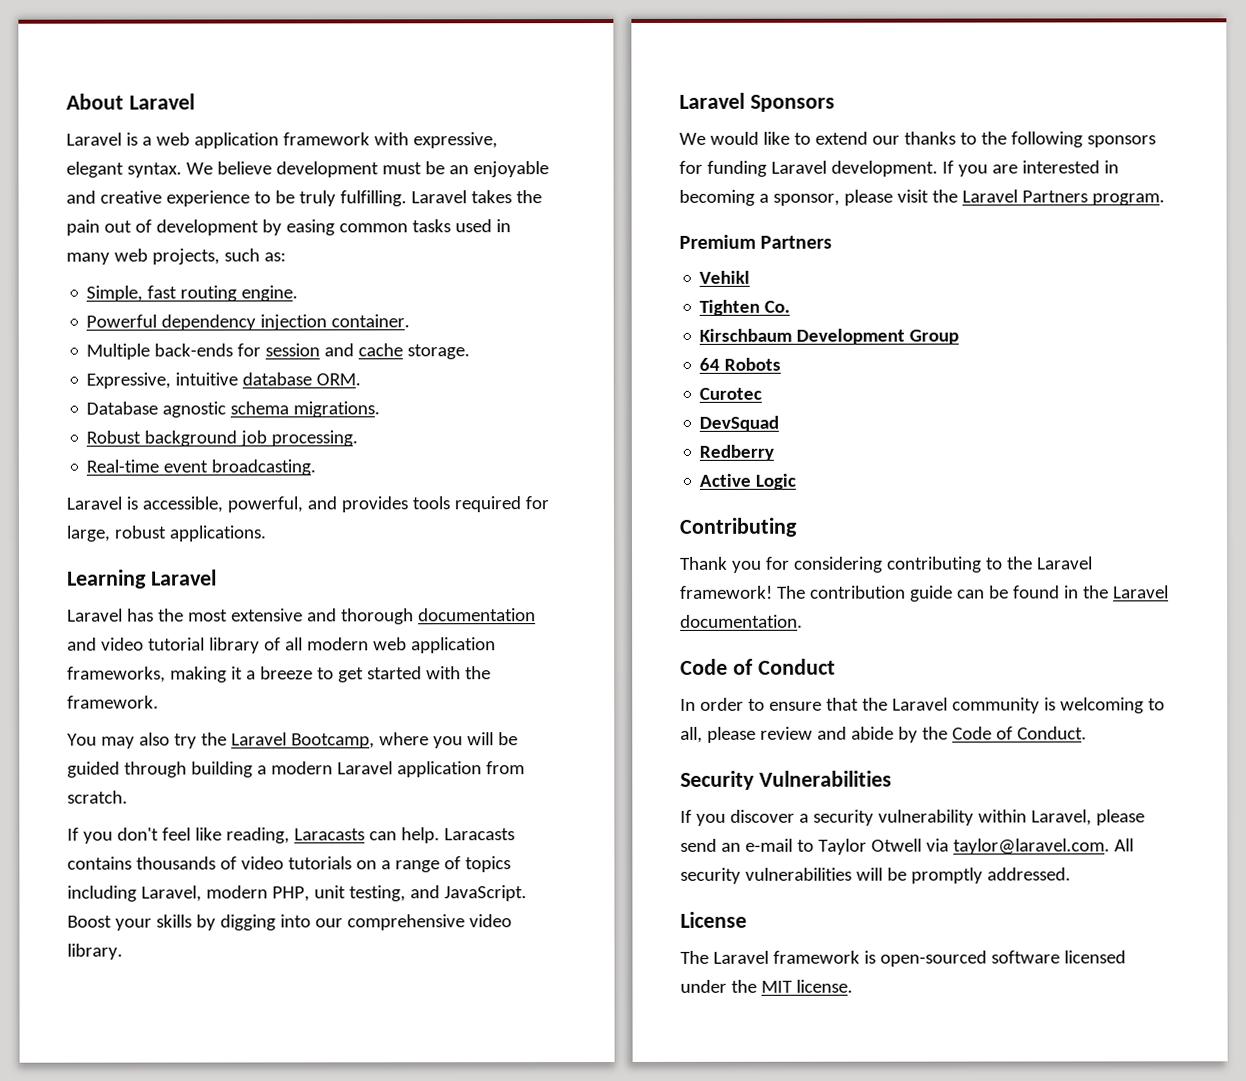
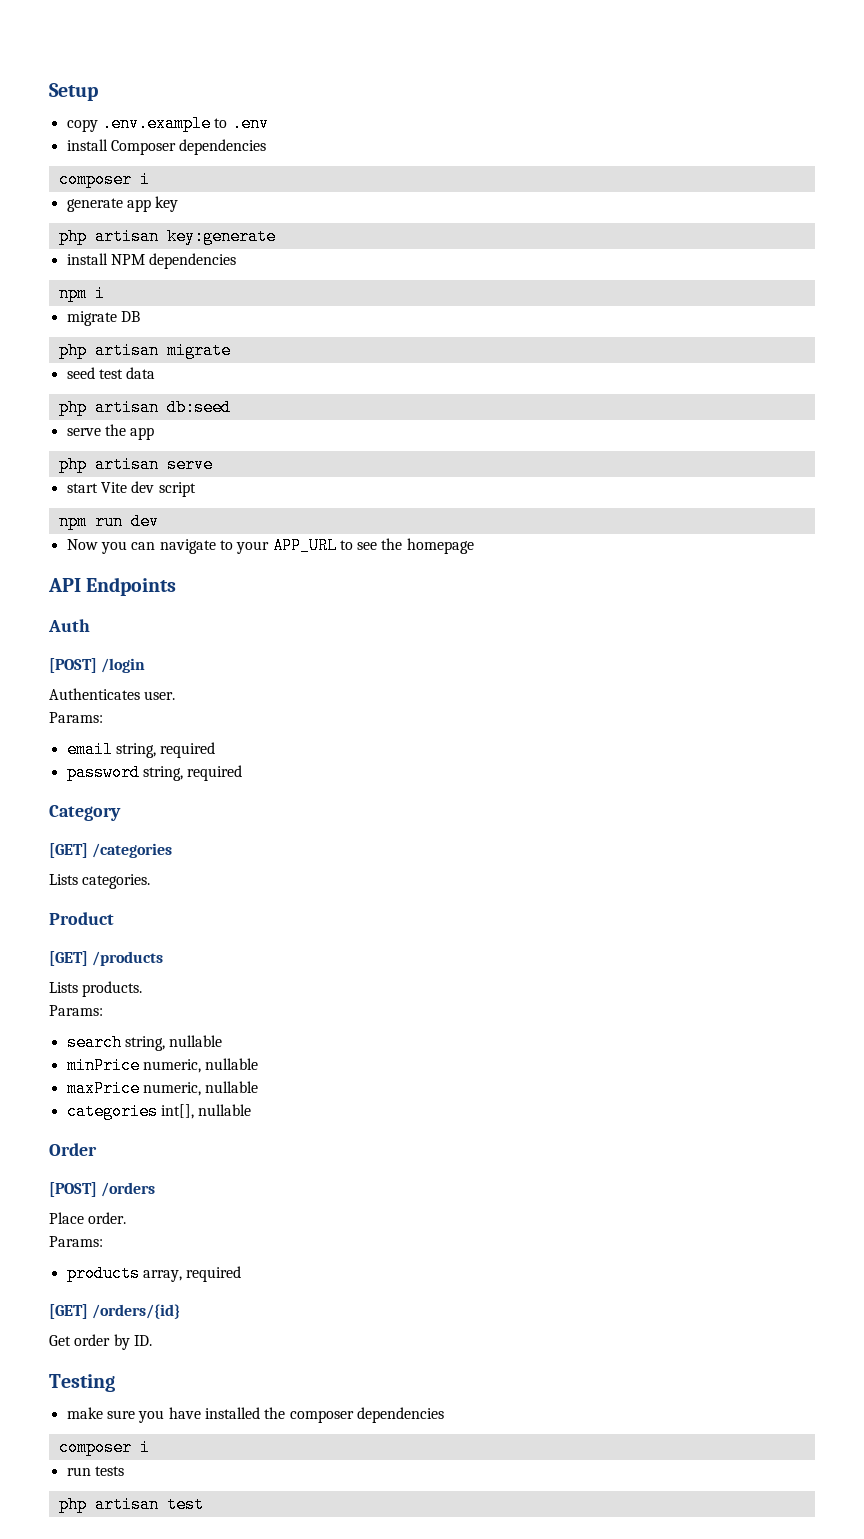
[66,93,195,110] [66,132,498,149] [66,161,549,178] [66,190,542,207] [66,219,511,236] [66,248,286,265] [86,285,299,302] [86,314,411,331] [86,343,471,360] [86,372,362,389] [86,401,381,418] [86,430,359,447] [86,459,317,476] [66,496,549,513] [66,525,267,542] [67,569,217,589] [67,608,536,625] [67,637,496,654] [67,666,491,683] [67,695,159,709] [67,732,518,749] [67,761,525,778] [67,790,128,804] [67,827,515,844] [67,856,511,873] [67,885,527,902] [67,914,512,931] [67,943,123,960] [679,92,835,112] [679,131,1156,148] [679,160,1119,177] [679,189,1165,206] [679,234,833,249] [699,270,751,284] [699,299,791,316] [699,328,960,345] [699,357,782,371] [699,387,763,400] [699,415,780,432] [699,444,775,461] [699,473,797,490] [679,517,797,537] [680,556,1093,573] [680,585,1169,602] [680,614,803,628] [680,658,836,675] [680,697,1165,714] [680,726,1087,743] [680,770,892,790] [680,809,1145,826] [680,838,1134,855] [680,867,1071,884] [680,911,747,928] [680,950,1126,967] [680,979,853,993] About Laravel // Laravel is a web application framework with expressive, elegant syntax. We believe development must be an enjoyable and creative experience to be truly fulfilling. Laravel takes the pain out of development by easing common tasks used in many web projects, such as: // Simple, fast routing engine. // Powerful dependency injection container. // Multiple back-ends for session and cache storage. // Expressive, intuitive database ORM. // Database agnostic schema migrations. // Robust background job processing. // Real-time event broadcasting. // Laravel is accessible, powerful, and provides tools required for large, robust applications. // Learning Laravel // Laravel has the most extensive and thorough documentation and video tutorial library of all modern web application frameworks, making it a breeze to get started with the framework. // You may also try the Laravel Bootcamp, where you will be guided through building a modern Laravel application from scratch. // If you don't feel like reading, Laracasts can help. Laracasts contains thousands of video tutorials on a range of topics including Laravel, modern PHP, unit testing, and JavaScript. Boost your skills by digging into our comprehensive video library. // Laravel Sponsors // We would like to extend our thanks to the following sponsors for funding Laravel development. If you are interested in becoming a sponsor, please visit the Laravel Partners program. // Premium Partners // Vehikl // Tighten Co. // Kirschbaum Development Group // 64 Robots // Curotec // DevSquad // Redberry // Active Logic // Contributing // Thank you for considering contributing to the Laravel framework! The contribution guide can be found in the Laravel documentation. // Code of Conduct // In order to ensure that the Laravel community is welcoming to all, please review and abide by the Code of Conduct. // Security Vulnerabilities // If you discover a security vulnerability within Laravel, please send an e-mail to Taylor Otwell via taylor@laravel.com. All security vulnerabilities will be promptly addressed. // License // The Laravel framework is open-sourced software licensed under the MIT license. -> [49,83,98,101] [66,115,269,132] [66,139,267,155] [58,171,150,188] [66,196,179,212] [58,228,276,245] [66,253,237,269] [58,285,105,302] [66,311,140,326] [58,342,231,359] [66,367,156,379] [58,399,231,416] [66,424,155,440] [58,456,213,473] [66,481,196,497] [58,513,159,530] [66,537,474,554] [48,577,177,596] [48,619,90,632] [49,658,146,673] [49,688,176,700] [49,712,103,723] [66,741,216,758] [66,764,243,781] [49,805,121,821] [49,843,173,858] [49,874,151,889] [49,912,114,925] [49,951,164,966] [49,981,143,997] [49,1005,103,1016] [66,1034,223,1051] [66,1057,259,1074] [66,1080,259,1097] [66,1103,252,1120] [49,1143,97,1156] [49,1182,156,1197] [49,1212,127,1224] [49,1236,103,1247] [66,1265,242,1282] [49,1304,181,1319] [49,1334,152,1350] [49,1374,115,1392] [66,1407,444,1423] [58,1439,150,1456] [66,1466,124,1476] [58,1496,204,1513] Setup // copy .env.example to .env // install Composer dependencies // composer i // generate app key // php artisan key:generate // install NPM dependencies // npm i // migrate DB // php artisan migrate // seed test data // php artisan db:seed // serve the app // php artisan serve // start Vite dev script // npm run dev // Now you can navigate to your APP_URL to see the homepage // API Endpoints // Auth // [POST] /login // Authenticates user. // Params: // email string, required // password string, required // Category // [GET] /categories // Lists categories. // Product // [GET] /products // Lists products. // Params: // search string, nullable // minPrice numeric, nullable // maxPrice numeric, nullable // categories int[], nullable // Order // [POST] /orders // Place order. // Params: // products array, required // [GET] /orders/{id} // Get order by ID. // Testing // make sure you have installed the composer dependencies // composer i // run tests // php artisan test

